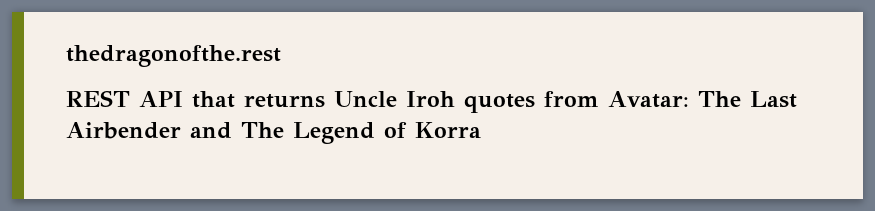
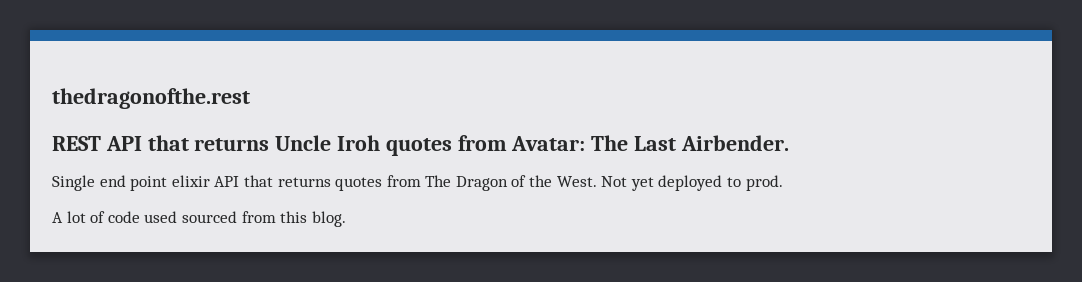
[66,122,481,144] Airbender and The Legend of Korra -> [680,135,789,151] [52,175,783,191] [52,211,346,227] Airbender. // Single end point elixir API that returns quotes from The Dragon of the West. Not yet deployed to prod. // A lot of code used sourced from this blog.

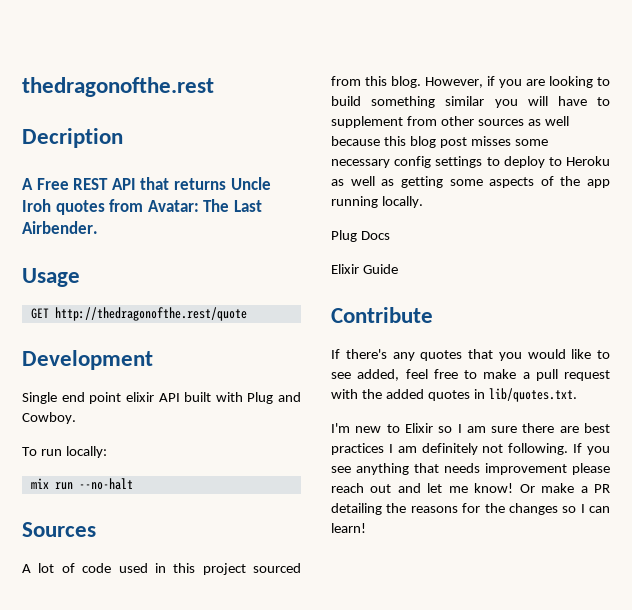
(250, 98) none -> [22,128,123,148] [22,178,69,190] Decription // A Free
(789, 143) none -> [22,268,80,287] [30,307,247,321] [22,350,153,370] // Usage // GET http://thedragonofthe.rest/quote // Development
[243,175,783,191] that returns quotes from The Dragon of the West. Not yet deployed to prod. -> [184,392,301,404] [22,412,76,424] [22,446,107,458] [30,478,133,490] [22,522,96,537] built with Plug and Cowboy. // To run locally: // mix run --no-halt // Sources
(178, 217) none -> [154,563,246,575] in this project
(346, 219) none -> [425,76,610,88] [331,96,610,108] [331,116,569,128] [331,136,548,148] [331,156,610,168] [331,176,610,188] [331,196,423,208] [331,230,390,242] [331,264,398,274] [331,307,433,323] [331,349,610,361] [331,369,610,381] [331,388,577,402] [331,423,610,433] [331,443,610,455] [331,463,610,475] [331,483,610,493] [331,503,610,515] [331,523,366,533] However, if you are looking to build something similar you will have to supplement from other sources as well because this blog post misses some necessary config settings to deploy to Heroku as well as getting some aspects of the app running locally. // Plug Docs // Elixir Guide // Contribute // If there's any quotes that you would like to see added, feel free to make a pull request with the added quotes in lib/quotes.txt. // I'm new to Elixir so I am sure there are best practices I am definitely not following. If you see anything that needs improvement please reach out and let me know! Or make a PR detailing the reasons for the changes so I can learn!

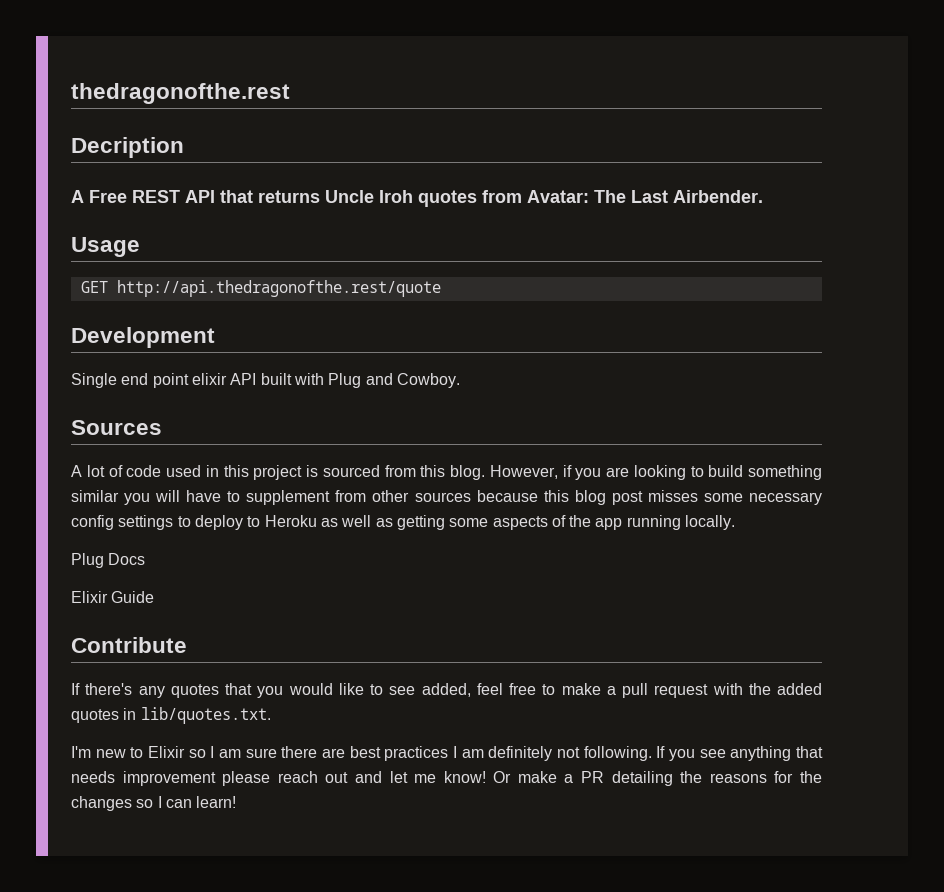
[54,307,247,321] http://thedragonofthe.rest/quote -> [116,280,441,297] http://api.thedragonofthe.rest/quote
[22,446,107,458] [30,478,133,490] // To run locally: // mix run --no-halt -> (460, 380) none
(246, 569) none -> [306,465,318,477] is
[527,116,569,126] as well -> (471, 497) none

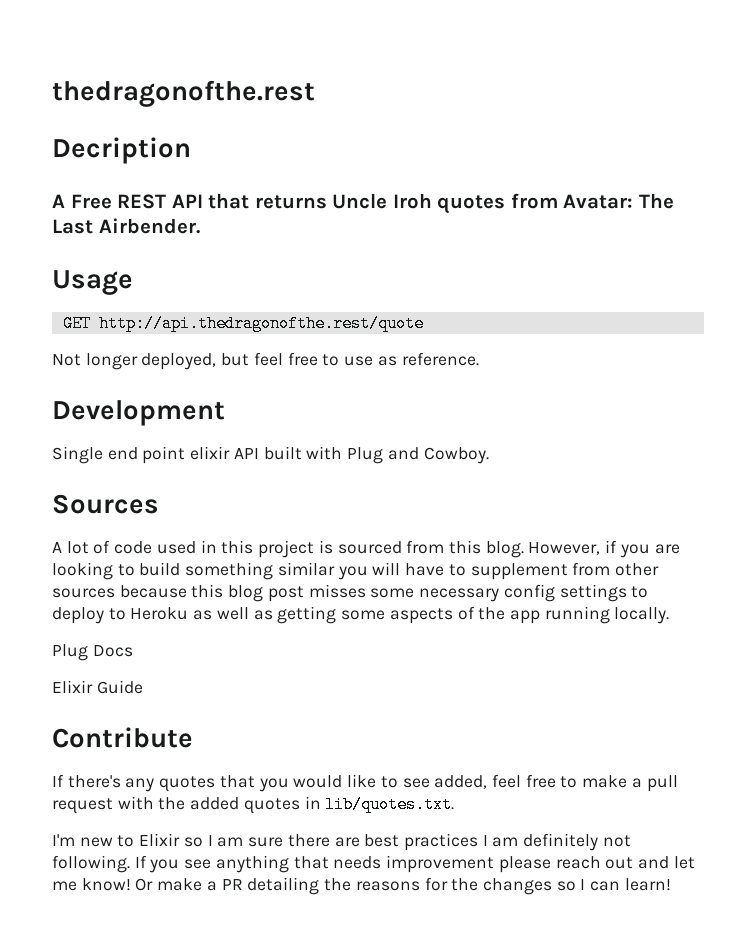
(441, 288) none -> [52,352,479,370] // Not longer deployed, but feel free to use as reference.

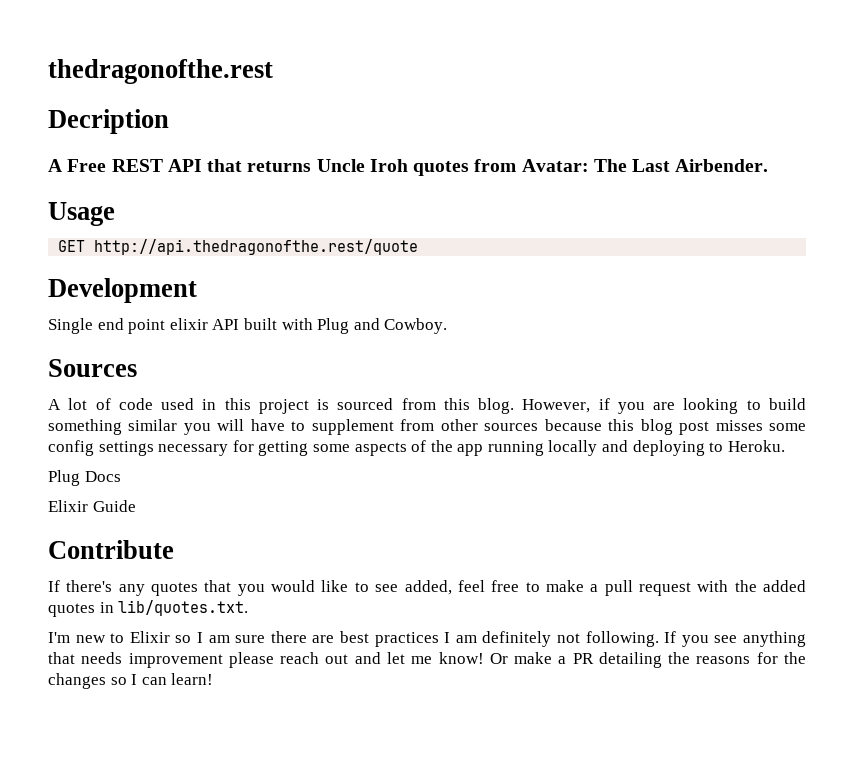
[52,352,479,370] // Not longer deployed, but feel free to use as reference. -> (419, 247) none
[419,588,500,602] necessary -> (806, 427) none
[631,586,649,598] [52,607,273,624] to deploy to Heroku as well as -> [158,440,254,456] necessary for
[614,607,670,624] locally. -> [548,440,785,456] locally and deploying to Heroku.

